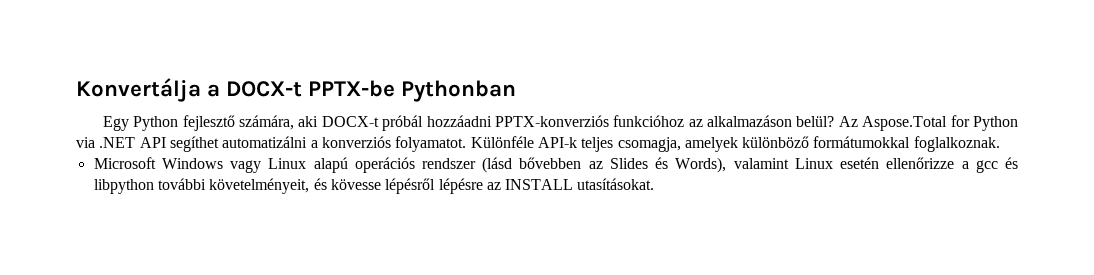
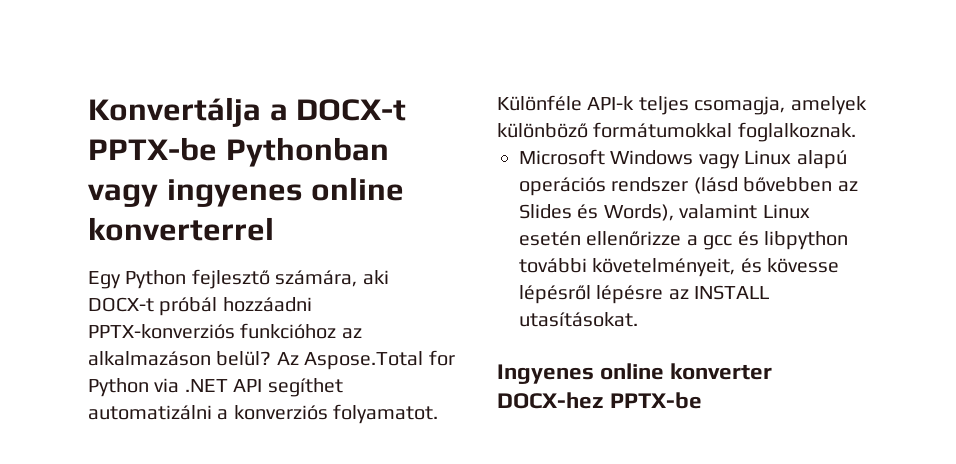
(517, 91) none -> [88,177,405,207] [88,217,274,241] vagy ingyenes online konverterrel
(655, 184) none -> [497,363,773,384] [497,392,703,409] // Ingyenes online konverter DOCX-hez PPTX-be

